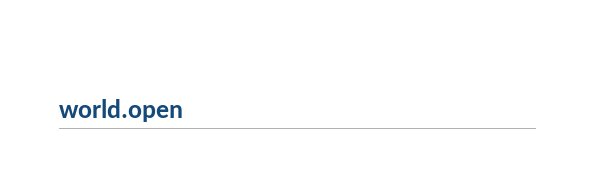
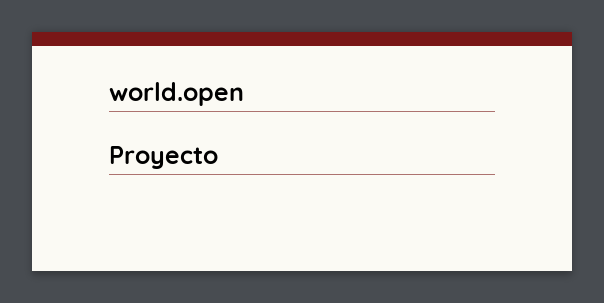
(183, 110) none -> [109,146,218,169] // Proyecto

